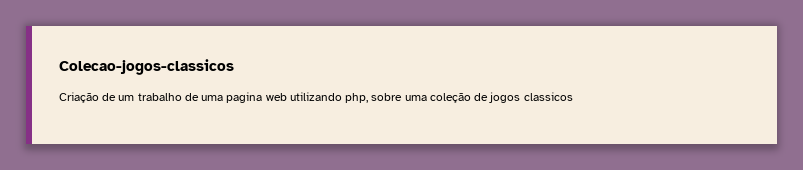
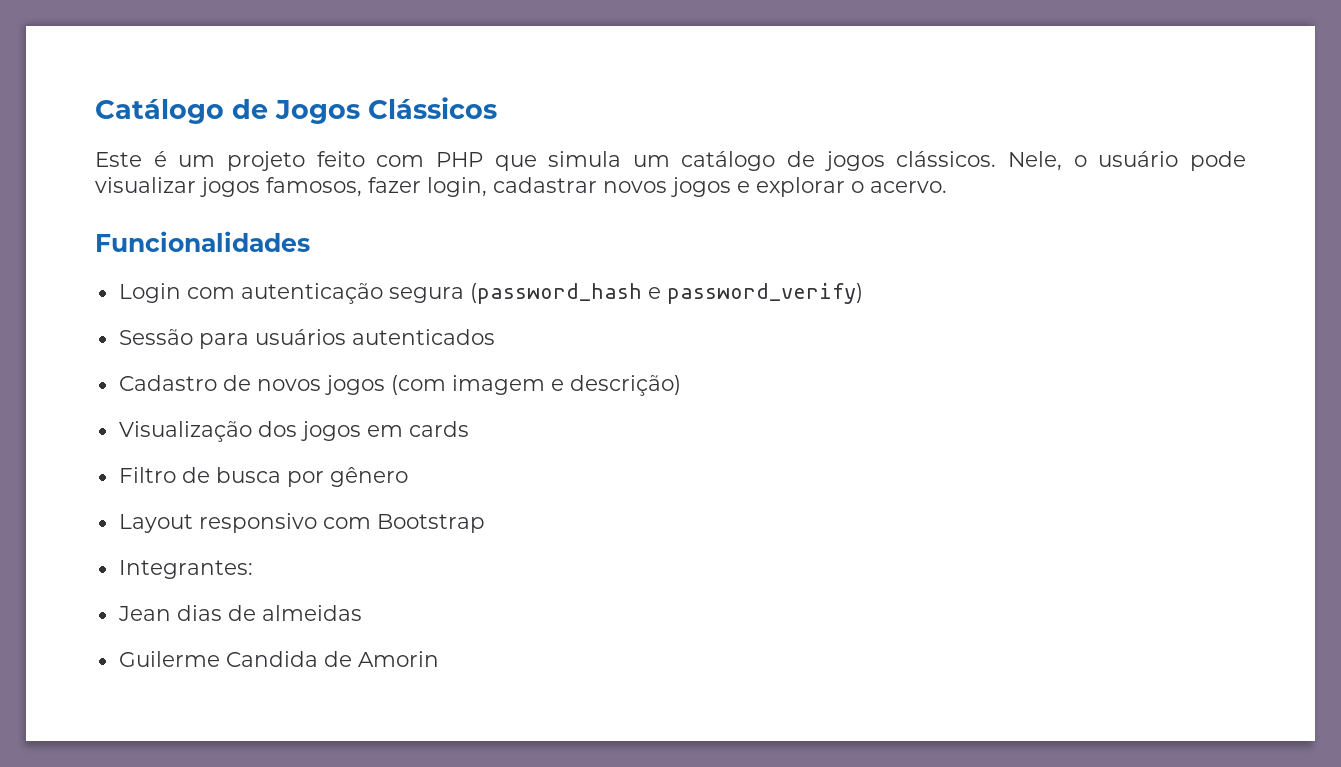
[59,59,234,75] [59,92,573,103] Colecao-jogos-classicos // Criação de um trabalho de uma pagina web utilizando php, sobre uma coleção de jogos classicos -> [95,97,497,124] [95,151,1246,171] [95,177,947,197] [95,231,310,252] [118,283,863,304] [118,329,495,349] [118,375,681,396] [118,421,469,442] [118,467,408,487] [118,513,485,533] [118,560,253,579] [117,605,362,621] [118,651,439,667] Catálogo de Jogos Clássicos // Este é um projeto feito com PHP que simula um catálogo de jogos clássicos. Nele, o usuário pode visualizar jogos famosos, fazer login, cadastrar novos jogos e explorar o acervo. // Funcionalidades // Login com autenticação segura (password_hash e password_verify) // Sessão para usuários autenticados // Cadastro de novos jogos (com imagem e descrição) // Visualização dos jogos em cards // Filtro de busca por gênero // Layout responsivo com Bootstrap // Integrantes: // Jean dias de almeidas // Guilerme Candida de Amorin

